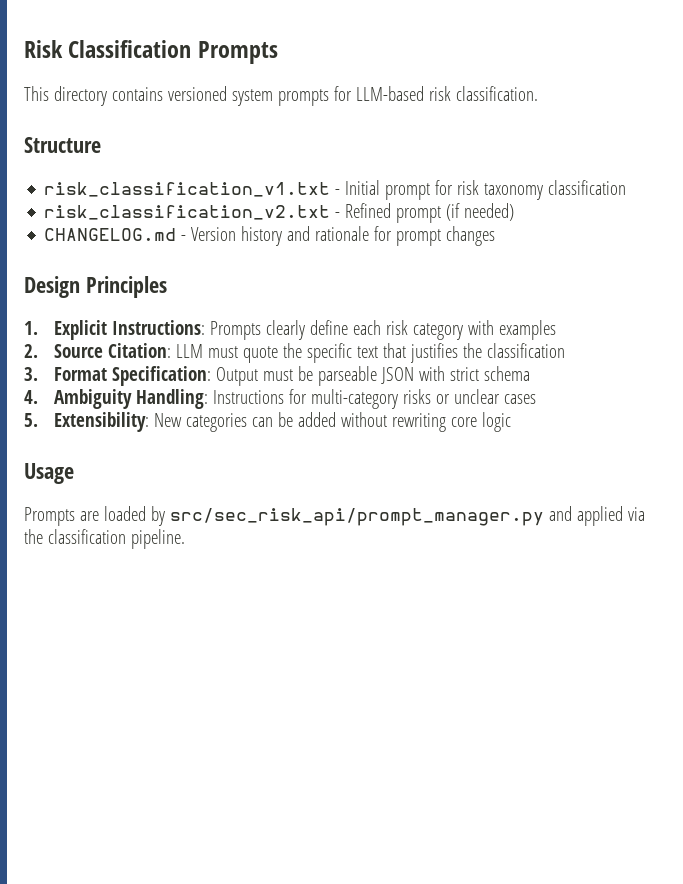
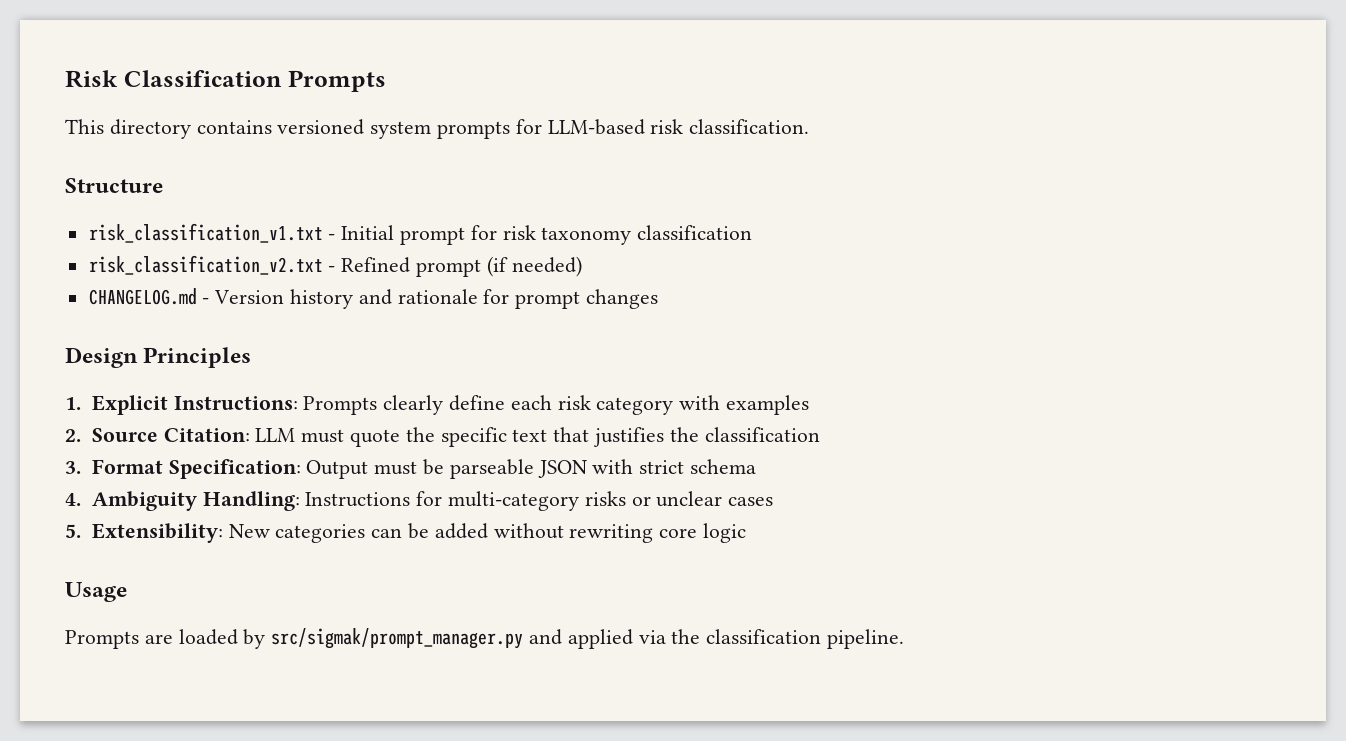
[169,508,544,526] src/sec_risk_api/prompt_manager.py -> [271,628,524,649] src/sigmak/prompt_manager.py

